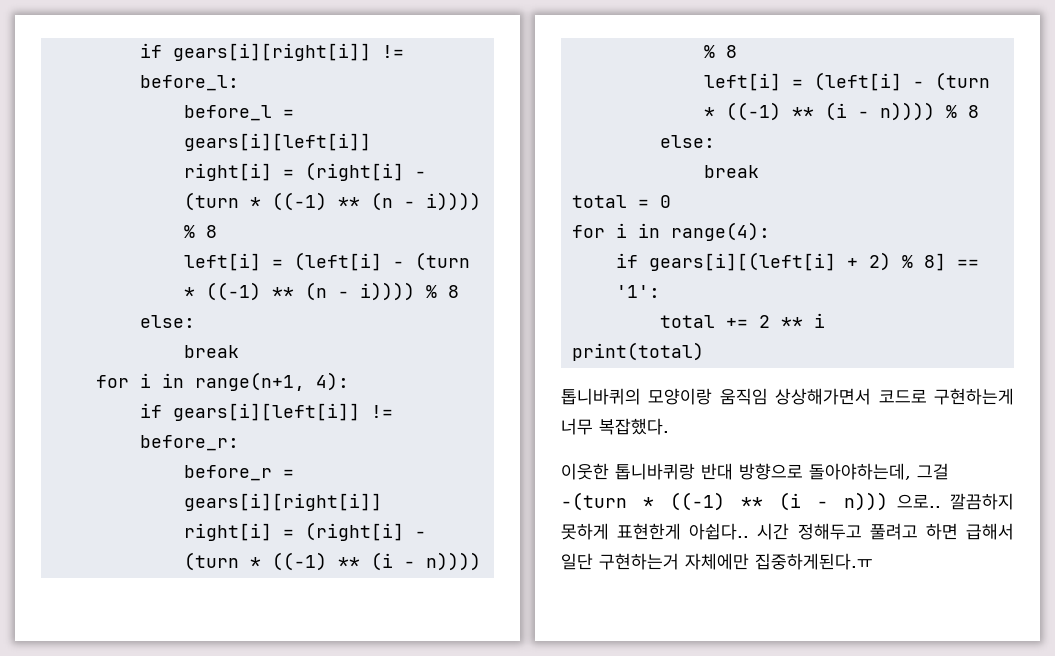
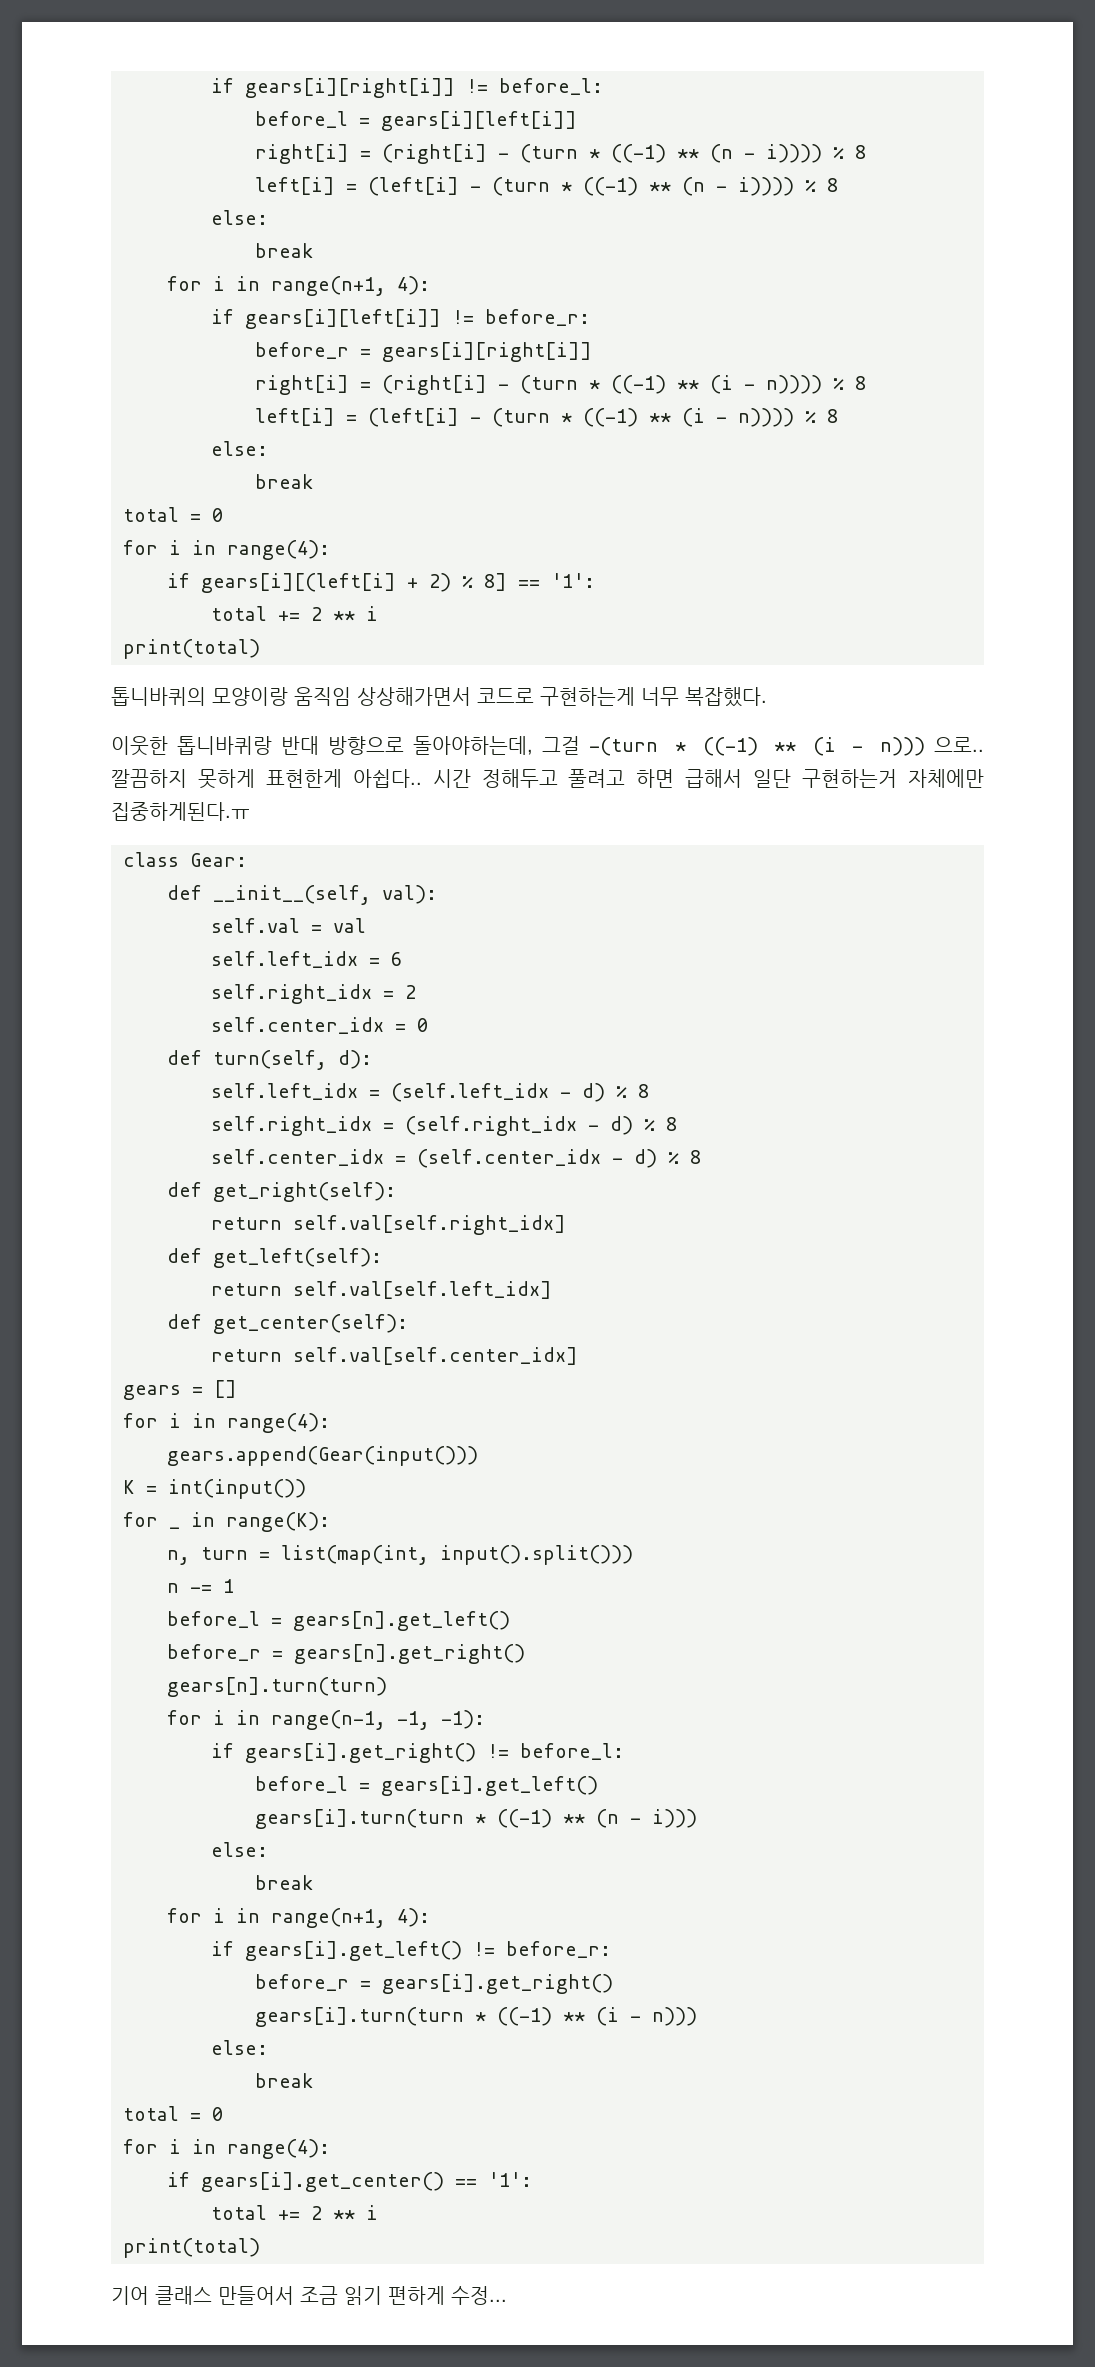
(873, 561) none -> [123,852,247,867] [167,885,437,905] [211,918,366,933] [211,951,402,968] [211,984,416,1004] [211,1017,428,1034] [167,1050,372,1070] [211,1083,649,1102] [211,1116,677,1136] [211,1149,701,1168] [167,1182,396,1202] [211,1215,566,1235] [167,1248,382,1268] [211,1281,552,1299] [167,1314,408,1334] [211,1347,578,1365] [123,1380,237,1400] [123,1413,330,1433] [167,1446,478,1466] [123,1479,306,1499] [123,1512,158,1527] [169,1527,180,1529] [191,1512,330,1532] [167,1545,633,1565] [167,1579,234,1593] [167,1611,510,1631] [167,1644,525,1664] [167,1677,387,1697] [167,1710,485,1730] [211,1743,624,1763] [255,1776,598,1796] [255,1809,697,1829] [211,1842,268,1857] [255,1875,313,1890] [167,1908,430,1928] [211,1941,611,1961] [255,1974,613,1994] [255,2007,697,2027] [211,2040,268,2055] [255,2073,313,2088] [123,2106,223,2121] [123,2139,330,2159] [167,2172,532,2192] [211,2205,378,2220] [123,2238,260,2258] [111,2286,507,2305] // class Gear: // def __init__(self, val): // self.val = val // self.left_idx = 6 // self.right_idx = 2 // self.center_idx = 0 // def turn(self, d): // self.left_idx = (self.left_idx - d) % 8 // self.right_idx = (self.right_idx - d) % 8 // self.center_idx = (self.center_idx - d) % 8 // def get_right(self): // return self.val[self.right_idx] // def get_left(self): // return self.val[self.left_idx] // def get_center(self): // return self.val[self.center_idx] // gears = [] // for i in range(4): // gears.append(Gear(input())) // K = int(input()) // for _ in range(K): // n, turn = list(map(int, input().split())) // n -= 1 // before_l = gears[n].get_left() // before_r = gears[n].get_right() // gears[n].turn(turn) // for i in range(n-1, -1, -1): // if gears[i].get_right() != before_l: // before_l = gears[i].get_left() // gears[i].turn(turn * ((-1) ** (n - i))) // else: // break // for i in range(n+1, 4): // if gears[i].get_left() != before_r: // before_r = gears[i].get_right() // gears[i].turn(turn * ((-1) ** (i - n))) // else: // break // total = 0 // for i in range(4): // if gears[i].get_center() == '1': // total += 2 ** i // print(total) // 기어 클래스 만들어서 조금 읽기 편하게 수정...

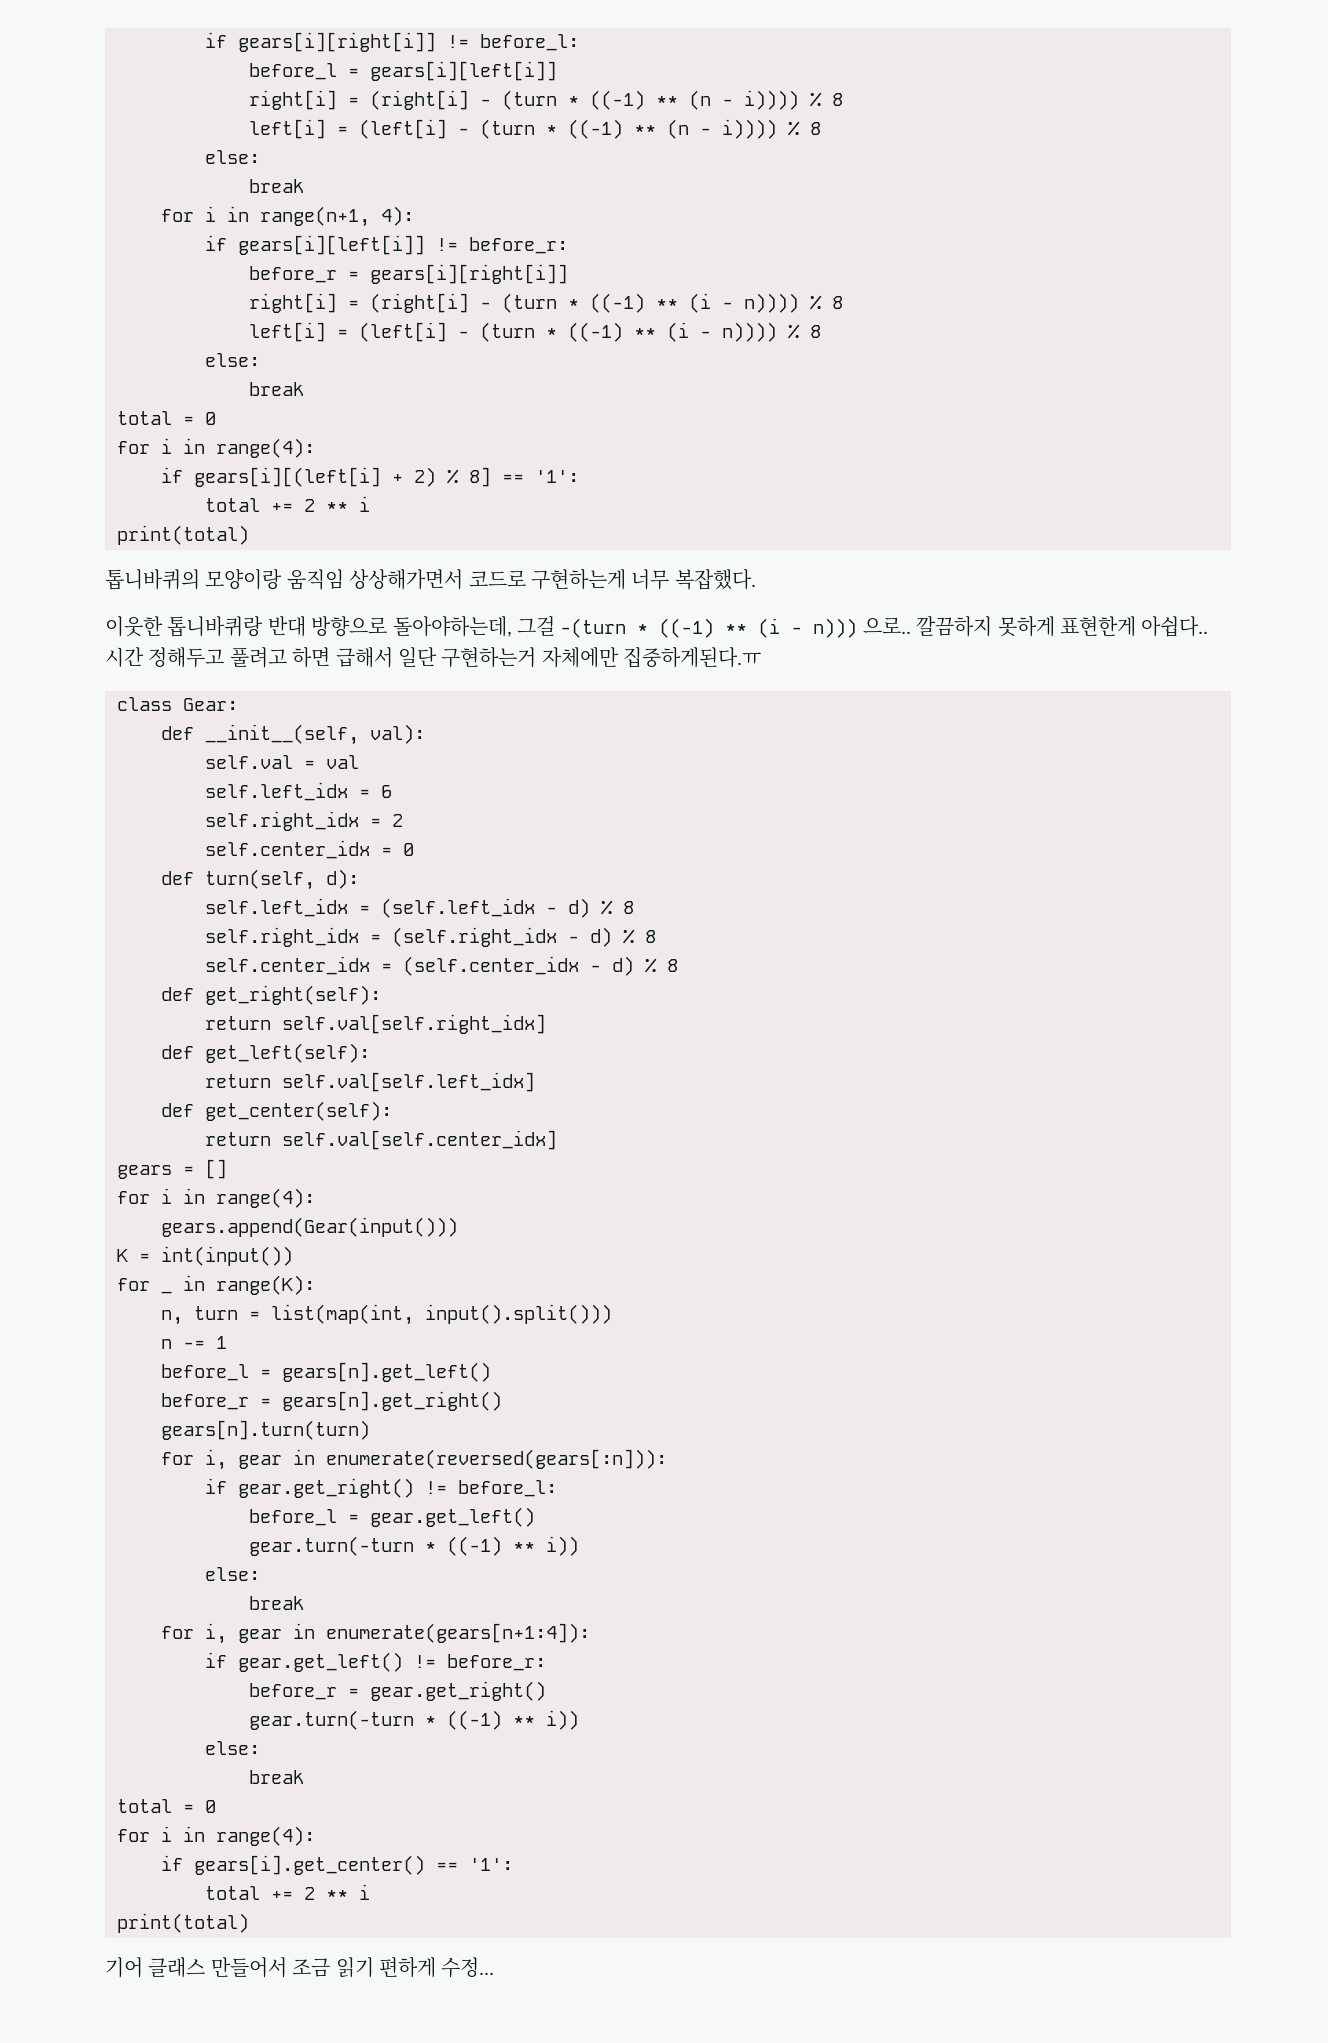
[213,1710,485,1730] [211,1743,624,1763] [255,1776,598,1796] [255,1809,697,1829] [211,1842,268,1857] [255,1875,313,1890] [167,1908,430,1928] [211,1941,611,1961] [255,1974,613,1994] [255,2007,697,2027] i in range(n-1, -1, -1): // if gears[i].get_right() != before_l: // before_l = gears[i].get_left() // gears[i].turn(turn * ((-1) ** (n - i))) // else: // break // for i in range(n+1, 4): // if gears[i].get_left() != before_r: // before_r = gears[i].get_right() // gears[i].turn(turn * ((-1) ** (i - n))) -> [205,1449,667,1470] [205,1478,557,1498] [249,1507,535,1527] [249,1536,579,1556] [205,1567,260,1581] [249,1596,304,1610] [161,1623,590,1644] [205,1652,546,1672] [249,1681,546,1701] [249,1710,579,1730] i, gear in enumerate(reversed(gears[:n])): // if gear.get_right() != before_l: // before_l = gear.get_left() // gear.turn(-turn * ((-1) ** i)) // else: // break // for i, gear in enumerate(gears[n+1:4]): // if gear.get_left() != before_r: // before_r = gear.get_right() // gear.turn(-turn * ((-1) ** i))

